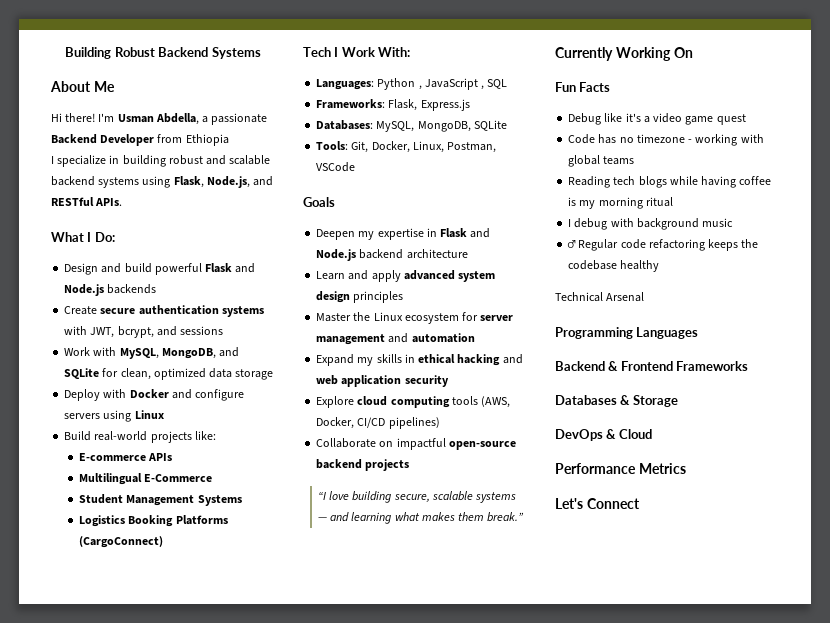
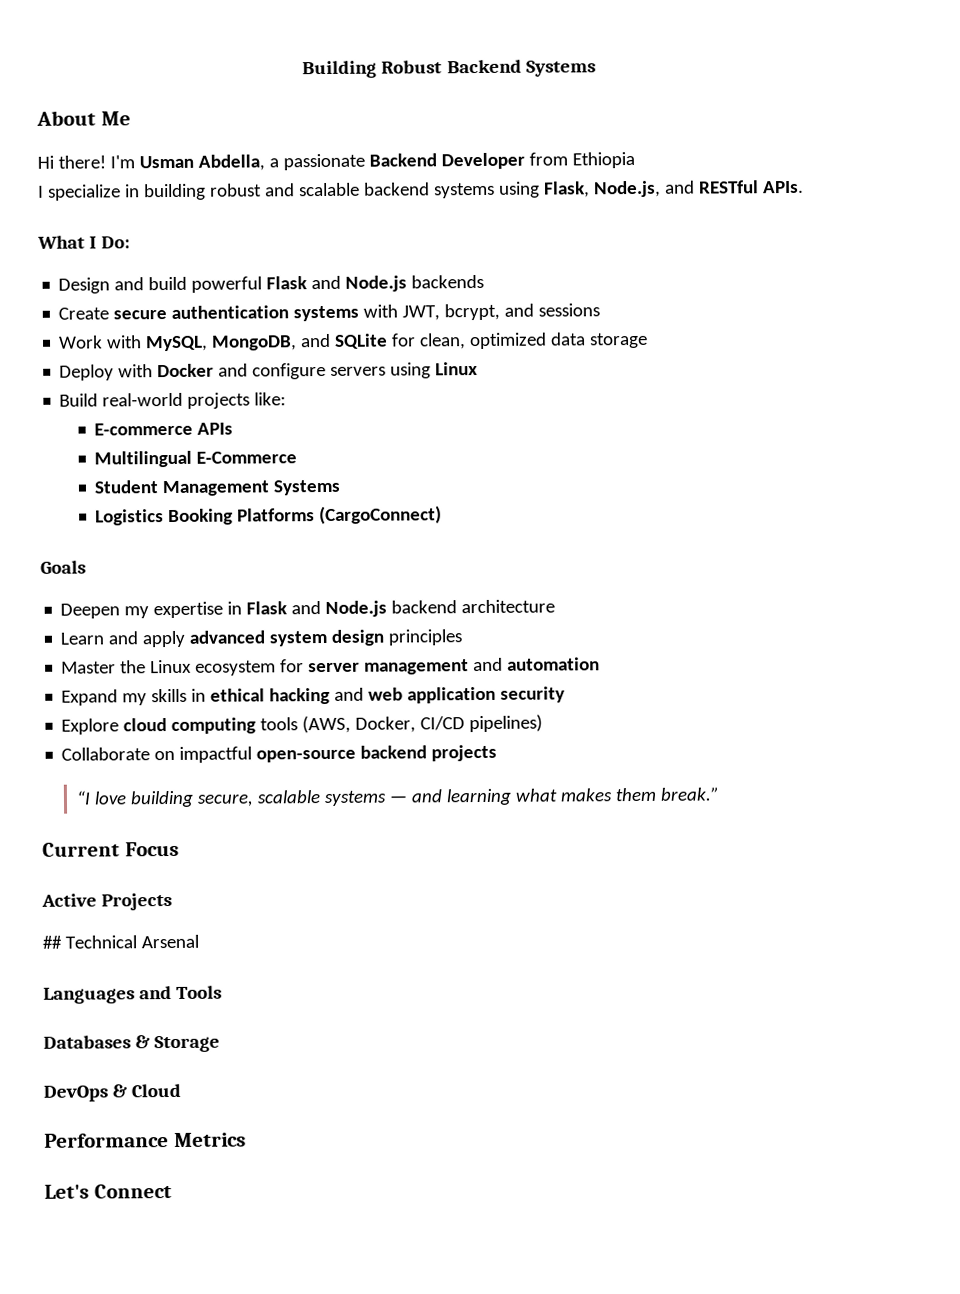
[303,47,411,57] [316,78,508,90] [316,99,470,111] [316,120,507,132] [316,141,497,153] [316,162,356,172] // Tech I Work With: // Languages: Python , JavaScript , SQL // Frameworks: Flask, Express.js // Databases: MySQL, MongoDB, SQLite // Tools: Git, Docker, Linux, Postman, VSCode -> (443, 515) none
[555,47,693,61] [555,82,611,92] [568,113,746,125] [568,134,764,146] [568,155,635,167] [568,176,772,188] [568,197,673,209] [568,218,734,230] [567,239,759,251] [568,260,660,272] Currently Working On // Fun Facts // Debug like it's a video game quest // Code has no timezone - working with global teams // Reading tech blogs while having coffee is my morning ritual // I debug with background music // ♂ Regular code refactoring keeps the codebase healthy // -> [42,841,179,857] [41,892,173,911] [42,935,62,949] Current Focus // Active Projects // ##
[555,327,633,339] Programming -> (199, 941) none
[555,361,749,371] // Backend & Frontend Frameworks -> [139,985,223,1000] and Tools

